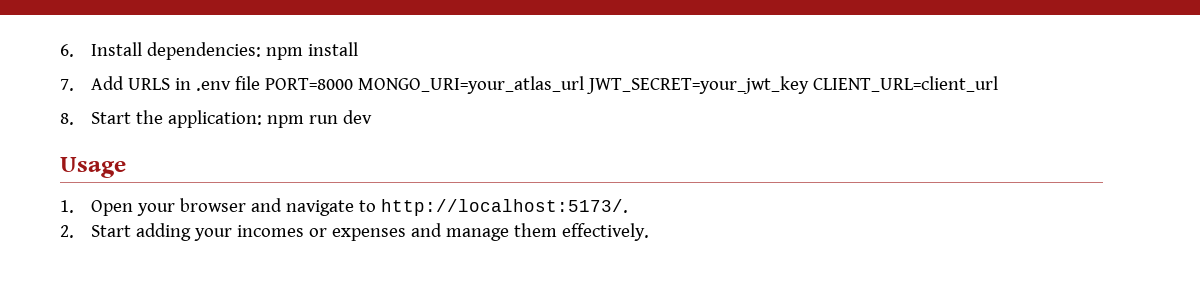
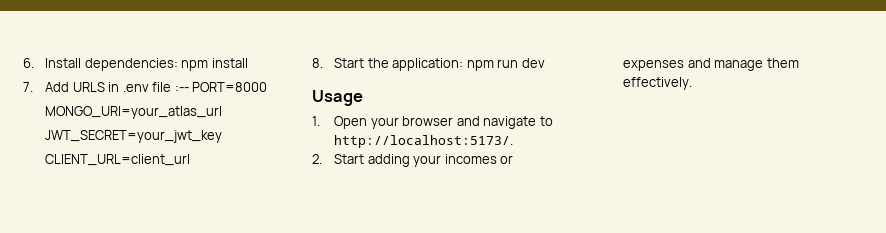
(260, 83) none -> [174,85,189,92] :--
(353, 84) none -> (268, 87) //
(584, 85) none -> (223, 112) //
(809, 85) none -> (223, 136) //

